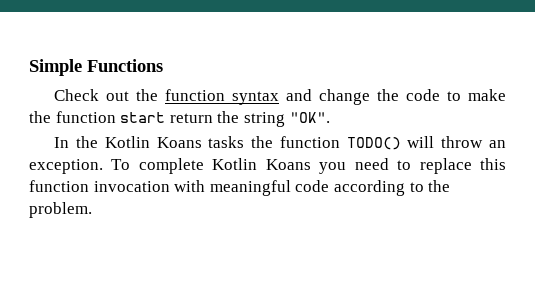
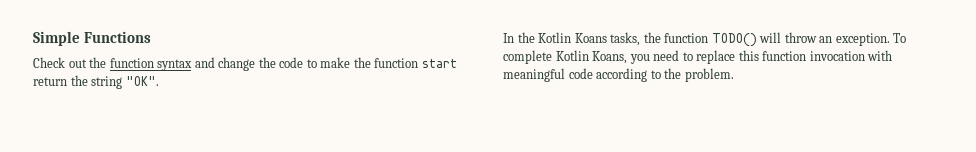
[208,136,245,148] tasks -> [610,32,641,46] tasks,
[265,159,311,170] Koans -> [592,51,628,64] Koans,

